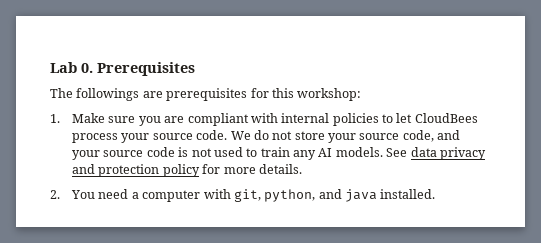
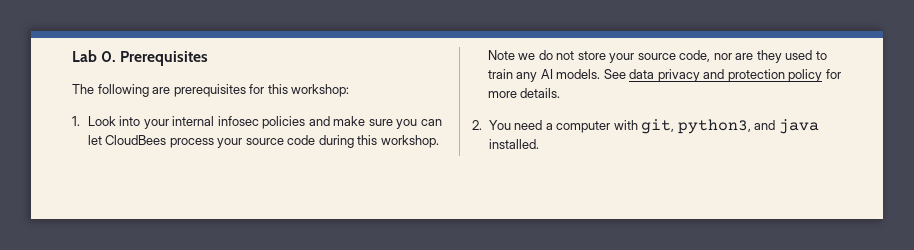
[76,88,140,101] followings -> [97,84,149,97] following
[72,113,394,126] Make sure you are compliant with internal policies to -> [87,116,442,129] Look into your internal infosec policies and make sure you can
[196,130,251,140] code. We -> [287,135,439,148] [487,50,536,60] code during this workshop. Note we
[437,130,461,140] [72,147,212,160] and your source code is not -> [713,50,782,63] nor are they
[264,189,316,202] python, -> [677,119,751,134] python3,

